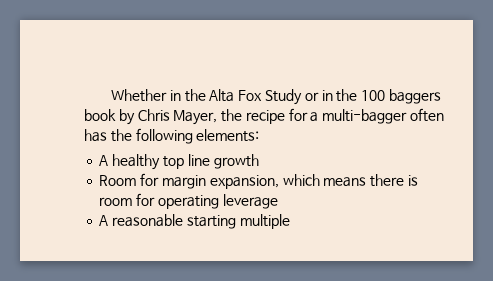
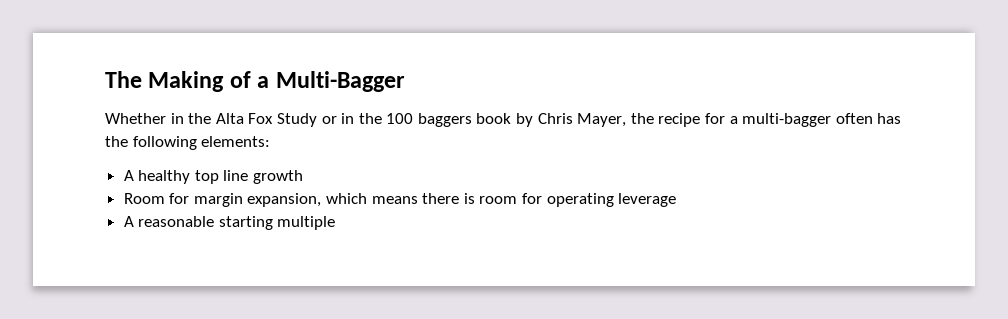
(111, 95) none -> [105,71,405,92] The Making of a Multi-Bagger //

